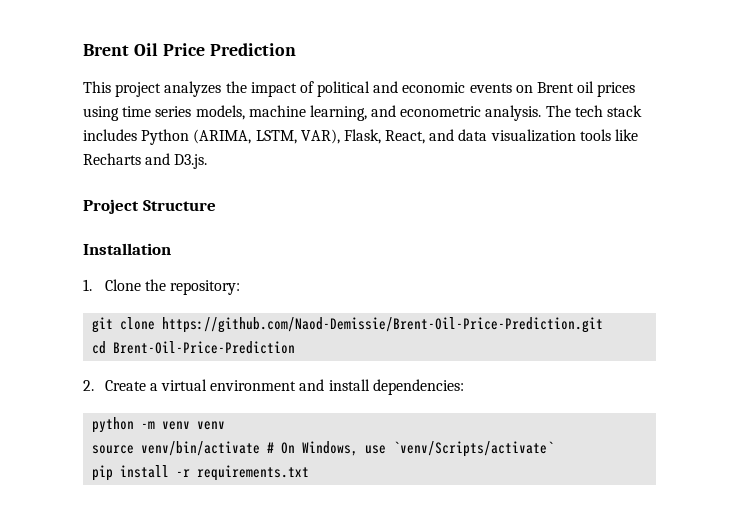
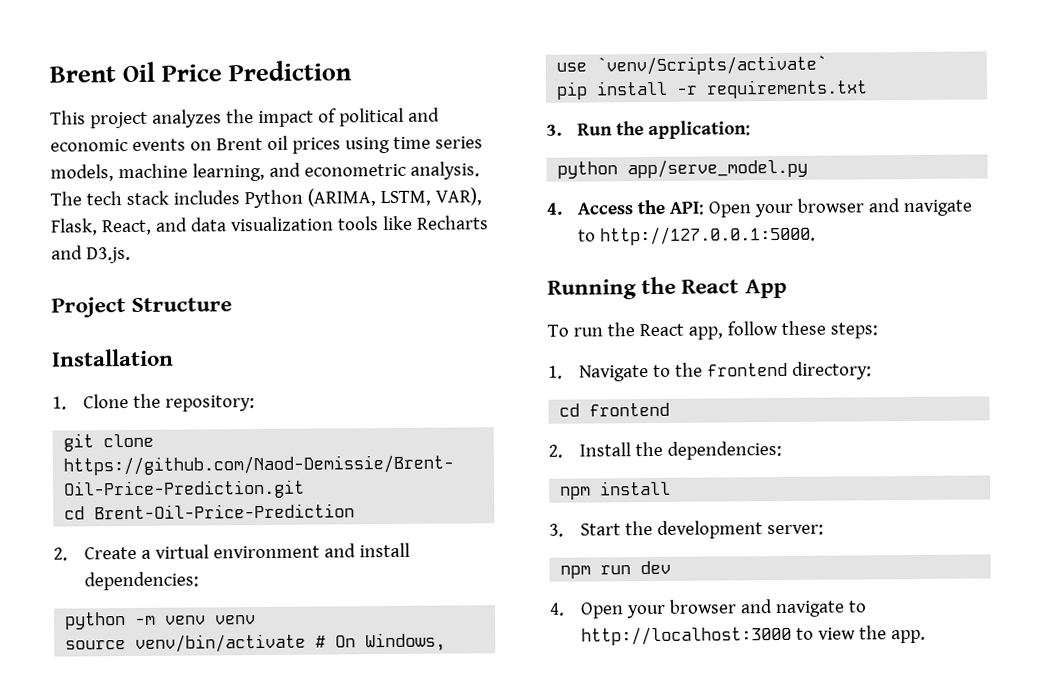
(310, 473) none -> [546,120,751,140] [557,158,809,179] [546,198,972,218] [577,225,816,246] [547,276,787,300] [547,320,878,340] [548,361,872,382] [559,402,671,417] [548,440,782,460] [560,480,672,500] [549,520,824,539] [560,560,672,579] [549,599,867,619] [580,625,926,646] // 3. Run the application: // python app/serve_model.py // 4. Access the API: Open your browser and navigate to http://127.0.0.1:5000. // Running the React App // To run the React app, follow these steps: // 1. Navigate to the frontend directory: // cd frontend // 2. Install the dependencies: // npm install // 3. Start the development server: // npm run dev // 4. Open your browser and navigate to http://localhost:3000 to view the app.

